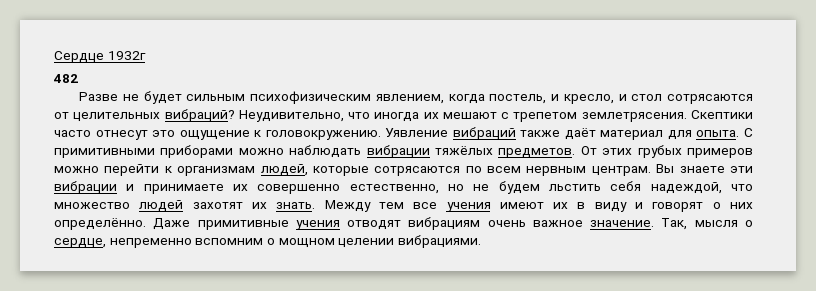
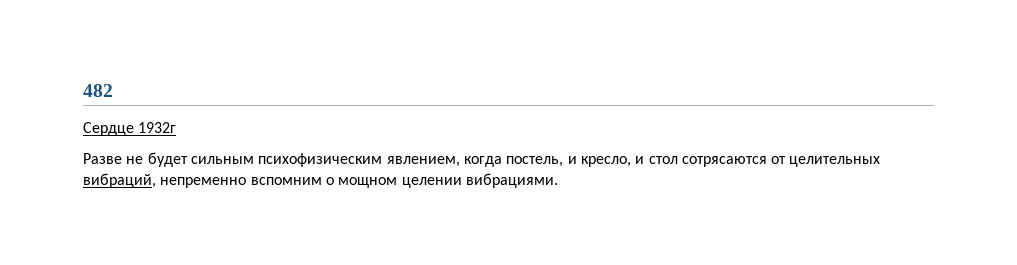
(54, 57) none -> [83,84,113,97] 482 //
[53,74,78,83] // 482 -> (177, 127) none
[164,109,753,122] [54,127,754,140] [54,145,753,158] [54,164,753,176] [54,181,754,194] [54,200,753,212] [54,217,753,230] [54,238,106,248] вибраций? Неудивительно, что иногда их мешают с трепетом землетрясения. Скептики часто отнесут это ощущение к головокружению. Уявление вибраций также даёт материал для опыта. С примитивными приборами можно наблюдать вибрации тяжёлых предметов. От этих грубых примеров можно перейти к организмам людей, которые сотрясаются по всем нервным центрам. Вы знаете эти вибрации и принимаете их совершенно естественно, но не будем льстить себя надеждой, что множество людей захотят их знать. Между тем все учения имеют их в виду и говорят о них определённо. Даже примитивные учения отводят вибрациям очень важное значение. Так, мысля о сердце, -> [83,173,156,188] вибраций,

